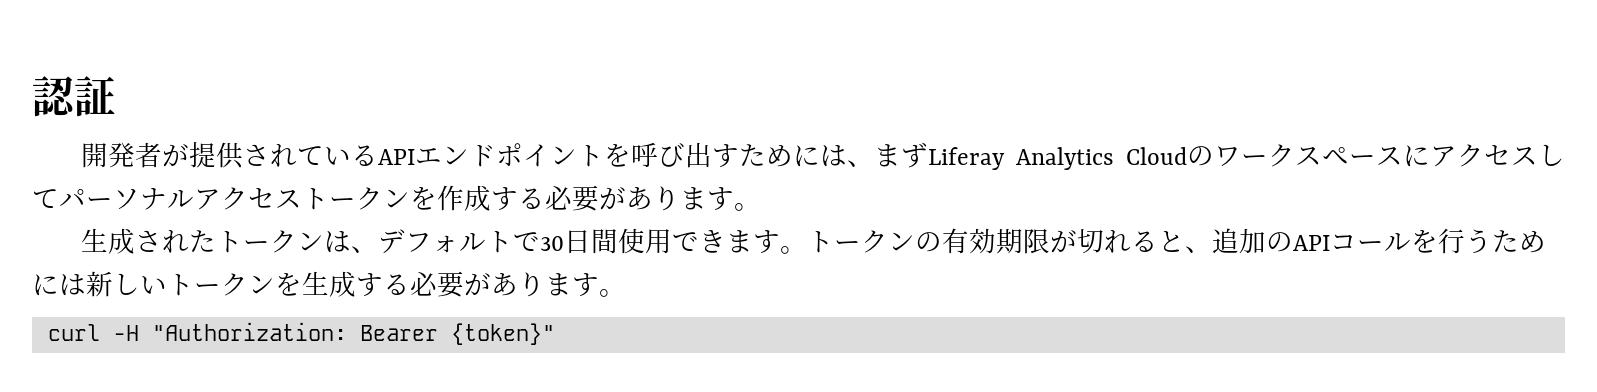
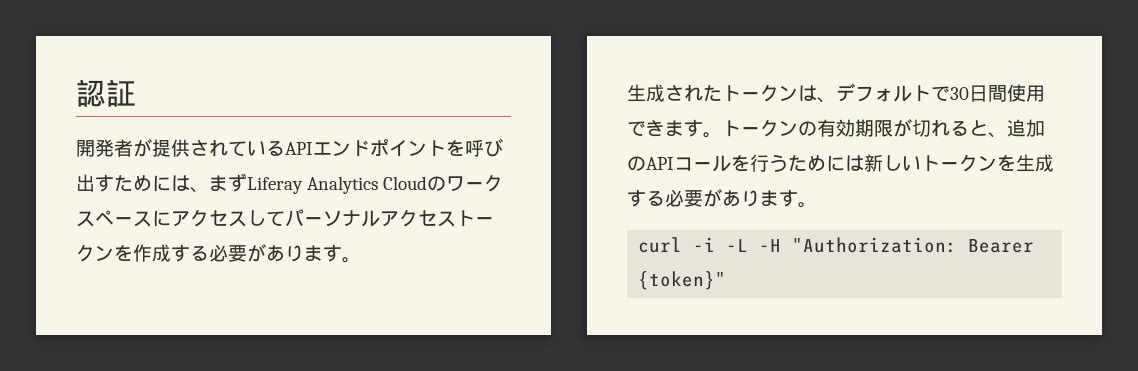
(100, 332) none -> [693,237,749,252] -i -L

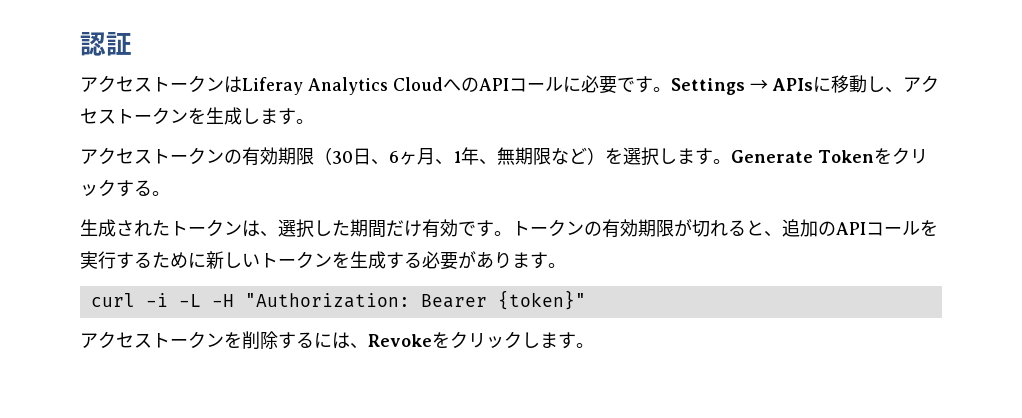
[76,138,503,157] [76,173,504,194] [76,209,494,227] [76,244,342,262] 開発者が提供されているAPIエンドポイントを呼び出すためには、まずLiferay Analytics Cloudのワークスペースにアクセスしてパーソナルアクセストークンを作成する必要があります -> [80,75,939,95] [80,107,314,125] [80,147,928,166] [80,179,152,197] アクセストークンはLiferay Analytics CloudへのAPIコールに必要です。Settings → APIsに移動し、アクセストークンを生成します。 // アクセストークンの有効期限（30日、6ヶ月、1年、無期限など）を選択します。Generate Tokenをクリックする
[836,83,1045,102] [627,119,684,137] デフォルトで30日間使用できま -> [278,219,476,238] 選択した期間だけ有効で
[750,154,864,172] 行うためには -> [80,251,206,269] 実行するために
(727, 280) none -> [80,331,594,349] // アクセストークンを削除するには、Revokeをクリックします。

